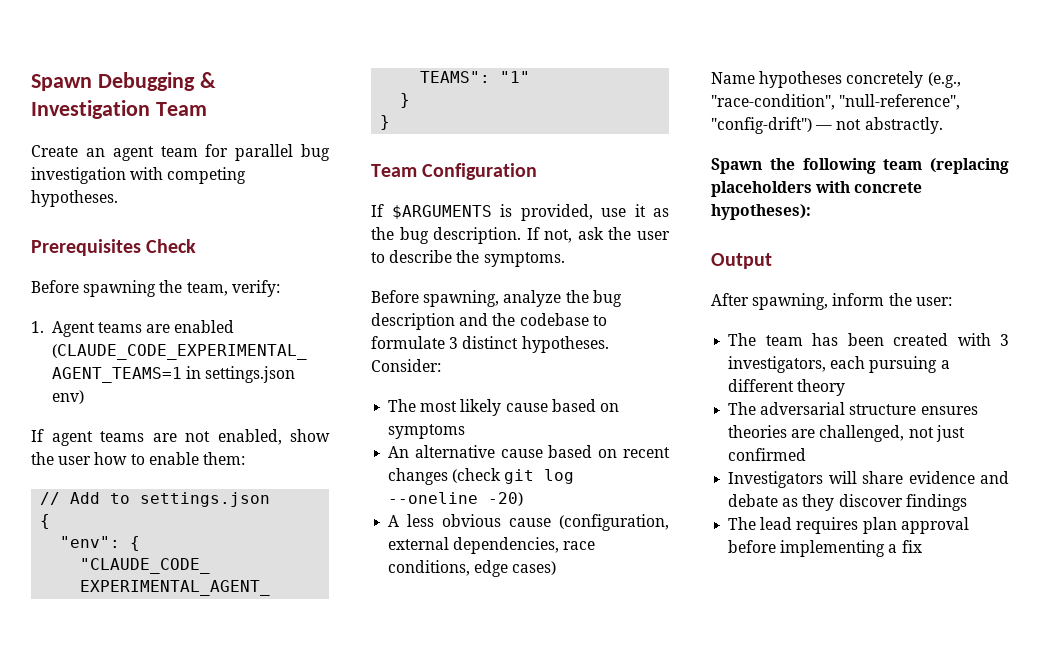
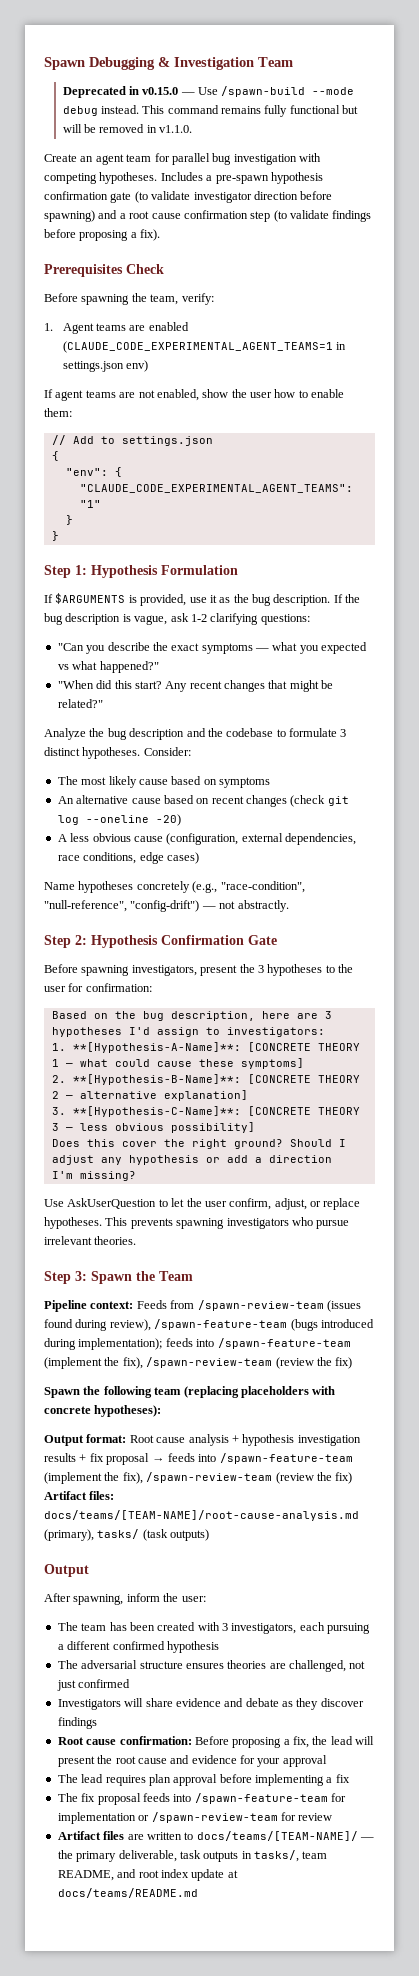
(207, 109) none -> [62,86,355,98] [62,105,359,117] [62,124,193,133] // Deprecated in v0.15.0 — Use /spawn-build --mode debug instead. This command remains fully functional but will be removed in v1.1.0.
(118, 198) none -> [160,172,323,184] [44,191,333,203] [44,210,372,222] [44,229,161,241] Includes a pre-spawn hypothesis confirmation gate (to validate investigator direction before spawning) and a root cause confirmation step (to validate findings before proposing a fix).
[371,163,538,180] Team Configuration -> [44,565,238,578] Step 1: Hypothesis Formulation
[544,227,670,243] [371,250,565,267] [371,290,562,307] not, ask the user to describe the symptoms. // Before spawning, analyze -> [345,594,361,603] [44,613,310,625] [57,642,368,654] [57,661,159,673] [57,680,334,692] [57,699,103,708] [44,728,86,740] the bug description is vague, ask 1-2 clarifying questions: // "Can you describe the exact symptoms — what you expected vs what happened?" // "When did this start? Any recent changes that might be related?" // Analyze
(943, 125) none -> [44,935,277,948] [44,964,353,976] [44,983,152,992] [51,1011,332,1021] [51,1027,325,1037] [51,1042,360,1053] [51,1058,304,1069] [51,1074,360,1085] [51,1090,248,1101] [51,1106,360,1117] [51,1122,255,1133] [51,1139,346,1149] [51,1155,332,1165] [51,1171,136,1181] [44,1198,361,1210] [44,1217,350,1229] [44,1236,137,1245] [44,1271,193,1284] [44,1300,361,1312] [44,1319,374,1331] [44,1338,351,1350] [44,1357,353,1369] // Step 2: Hypothesis Confirmation Gate // Before spawning investigators, present the 3 hypotheses to the user for confirmation: // Based on the bug description, here are 3 hypotheses I'd assign to investigators: // 1. **[Hypothesis-A-Name]**: [CONCRETE THEORY 1 — what could cause these symptoms] // 2. **[Hypothesis-B-Name]**: [CONCRETE THEORY 2 — alternative explanation] // 3. **[Hypothesis-C-Name]**: [CONCRETE THEORY 3 — less obvious possibility] // Does this cover the right ground? Should I adjust any hypothesis or add a direction // I'm missing? // Use AskUserQuestion to let the user confirm, adjust, or replace hypotheses. This prevents spawning investigators who pursue irrelevant theories. // Step 3: Spawn the Team // Pipeline context: Feeds from /spawn-review-team (issues found during review), /spawn-feature-team (bugs introduced during implementation); feeds into /spawn-feature-team (implement the fix), /spawn-review-team (review the fix)
(811, 212) none -> [44,1434,361,1446] [44,1453,353,1465] [44,1472,353,1484] [44,1491,115,1500] [44,1510,359,1521] [44,1529,210,1541] // Output format: Root cause analysis + hypothesis investigation results + fix proposal → feeds into /spawn-feature-team (implement the fix), /spawn-review-team (review the fix) Artifact files: docs/teams/[TEAM-NAME]/root-cause-analysis.md (primary), tasks/ (task outputs)
[797,379,846,396] theory -> [112,1641,219,1653] confirmed hypothesis
(967, 502) none -> [57,1736,375,1748] [57,1755,327,1767] // Root cause confirmation: Before proposing a fix, the lead will present the root cause and evidence for your approval
(922, 546) none -> [57,1793,346,1805] [57,1812,333,1824] [57,1831,374,1841] [57,1850,328,1862] [57,1869,238,1881] [57,1888,198,1898] // The fix proposal feeds into /spawn-feature-team for implementation or /spawn-review-team for review // Artifact files are written to docs/teams/[TEAM-NAME]/ — the primary deliverable, task outputs in tasks/, team README, and root index update at docs/teams/README.md

